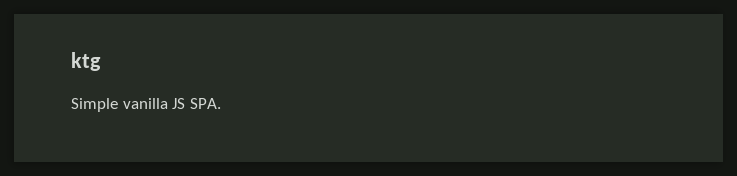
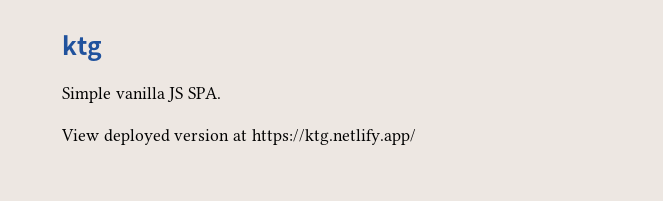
(221, 103) none -> [61,129,416,145] // View deployed version at https://ktg.netlify.app/

